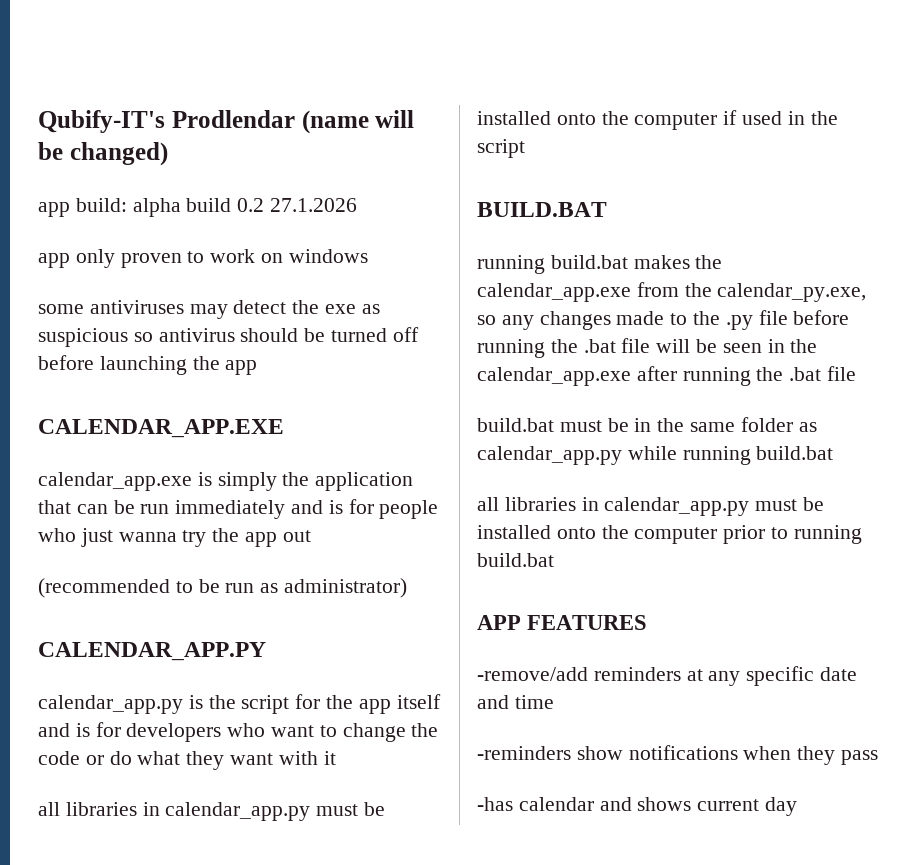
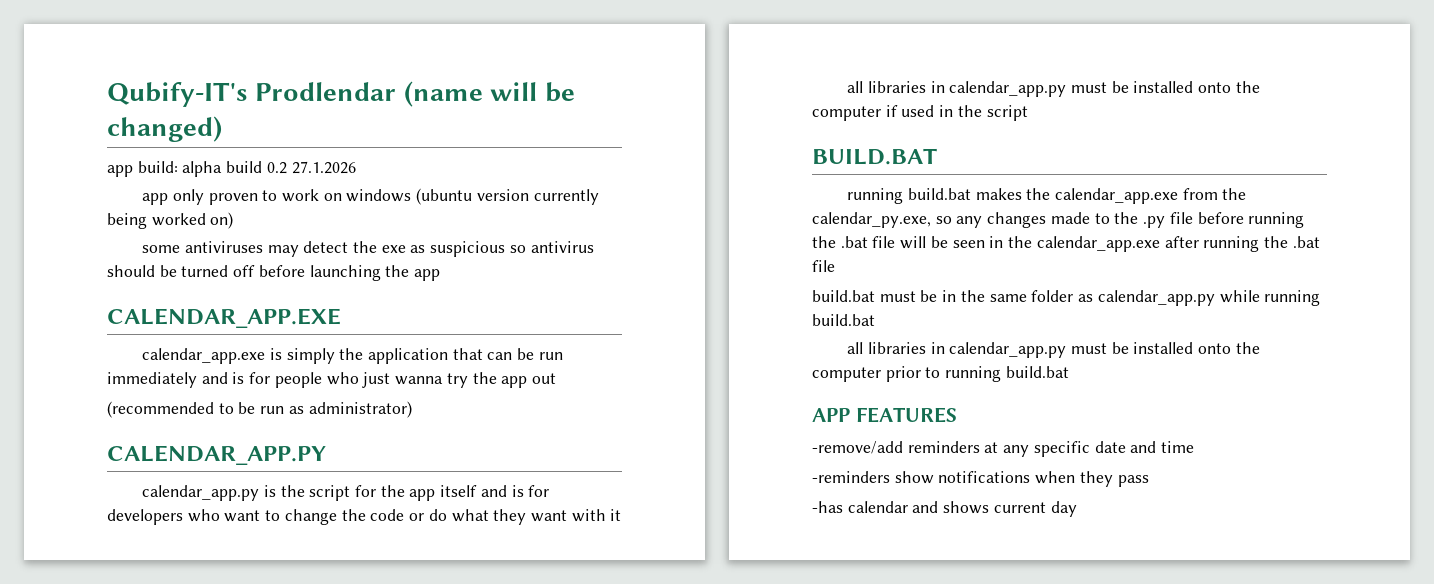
(368, 256) none -> [416,188,599,205] [107,212,234,229] (ubuntu version currently being worked on)

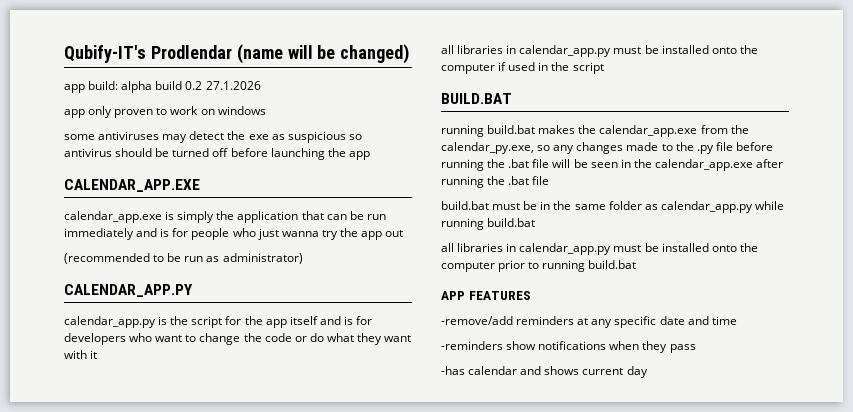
[416,188,599,205] [107,212,234,229] (ubuntu version currently being worked on) -> (266, 110) none

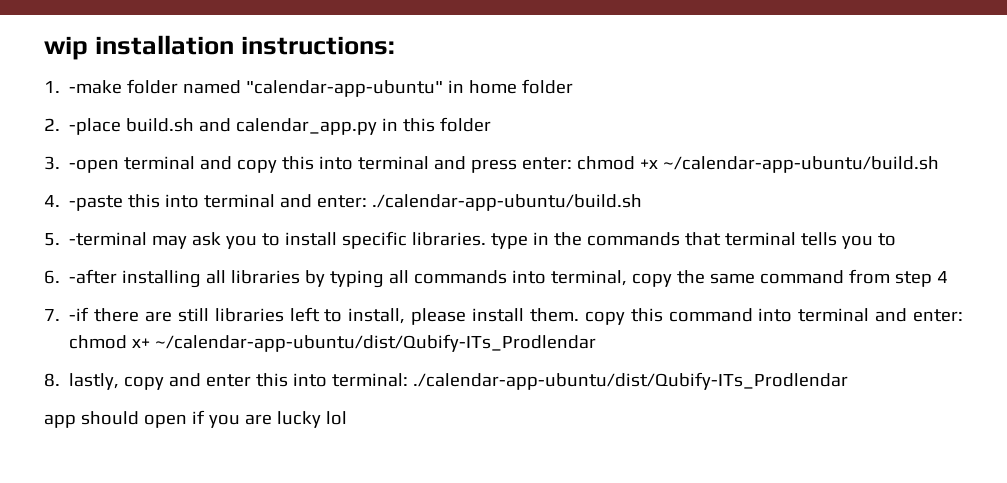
[64,44,410,64] [64,81,261,93] [64,106,266,118] [64,131,362,143] [64,148,370,160] [64,179,200,192] [64,211,386,223] [64,228,404,240] [64,253,303,264] [64,284,193,297] [64,316,373,328] [64,333,412,345] [64,350,98,359] [441,45,758,57] [441,62,604,74] [441,93,512,104] [441,125,749,137] [441,142,773,154] [441,159,784,171] [441,176,550,188] [441,201,784,213] [441,218,536,230] [441,243,758,255] [441,260,637,272] [441,291,531,300] [441,316,737,328] [441,341,696,353] [441,366,648,378] Qubify-IT's Prodlendar (name will be changed) // app build: alpha build 0.2 27.1.2026 // app only proven to work on windows // some antiviruses may detect the exe as suspicious so antivirus should be turned off before launching the app // CALENDAR_APP.EXE // calendar_app.exe is simply the application that can be run immediately and is for people who just wanna try the app out // (recommended to be run as administrator) // CALENDAR_APP.PY // calendar_app.py is the script for the app itself and is for developers who want to change the code or do what they want with it // all libraries in calendar_app.py must be installed onto the computer if used in the script // BUILD.BAT // running build.bat makes the calendar_app.exe from the calendar_py.exe, so any changes made to the .py file before running the .bat file will be seen in the calendar_app.exe after running the .bat file // build.bat must be in the same folder as calendar_app.py while running build.bat // all libraries in calendar_app.py must be installed onto the computer prior to running build.bat // APP FEATURES // -remove/add reminders at any specific date and time // -reminders show notifications when they pass // -has calendar and shows current day -> [44,35,396,60] [44,79,574,97] [44,117,492,135] [44,156,940,173] [44,194,643,211] [44,231,897,249] [44,269,949,288] [44,307,964,325] [69,334,597,352] [44,372,849,390] [44,410,347,428] wip installation instructions: // 1. -make folder named "calendar-app-ubuntu" in home folder // 2. -place build.sh and calendar_app.py in this folder // 3. -open terminal and copy this into terminal and press enter: chmod +x ~/calendar-app-ubuntu/build.sh // 4. -paste this into terminal and enter: ./calendar-app-ubuntu/build.sh // 5. -terminal may ask you to install specific libraries. type in the commands that terminal tells you to // 6. -after installing all libraries by typing all commands into terminal, copy the same command from step 4 // 7. -if there are still libraries left to install, please install them. copy this command into terminal and enter: chmod x+ ~/calendar-app-ubuntu/dist/Qubify-ITs_Prodlendar // 8. lastly, copy and enter this into terminal: ./calendar-app-ubuntu/dist/Qubify-ITs_Prodlendar // app should open if you are lucky lol

